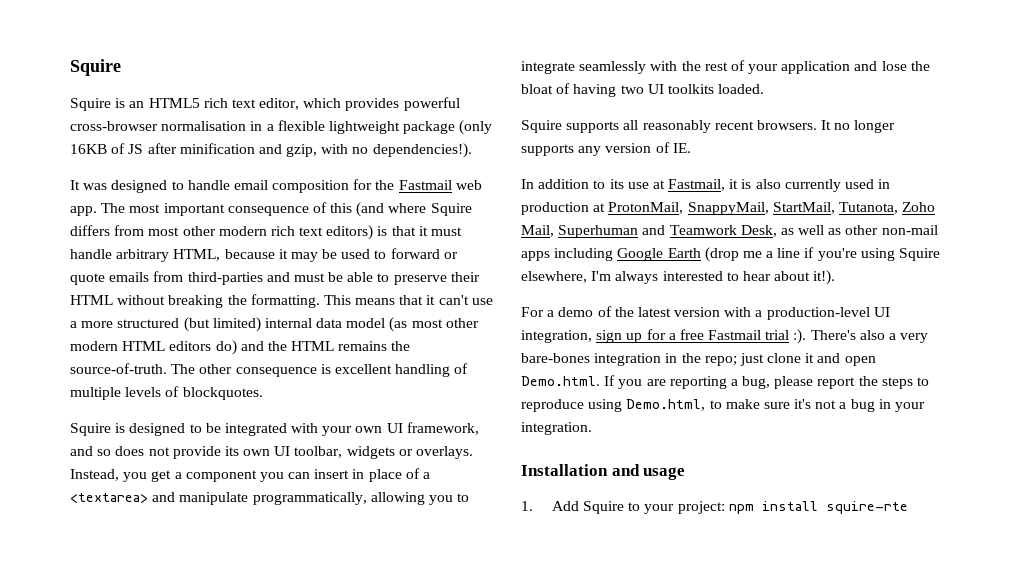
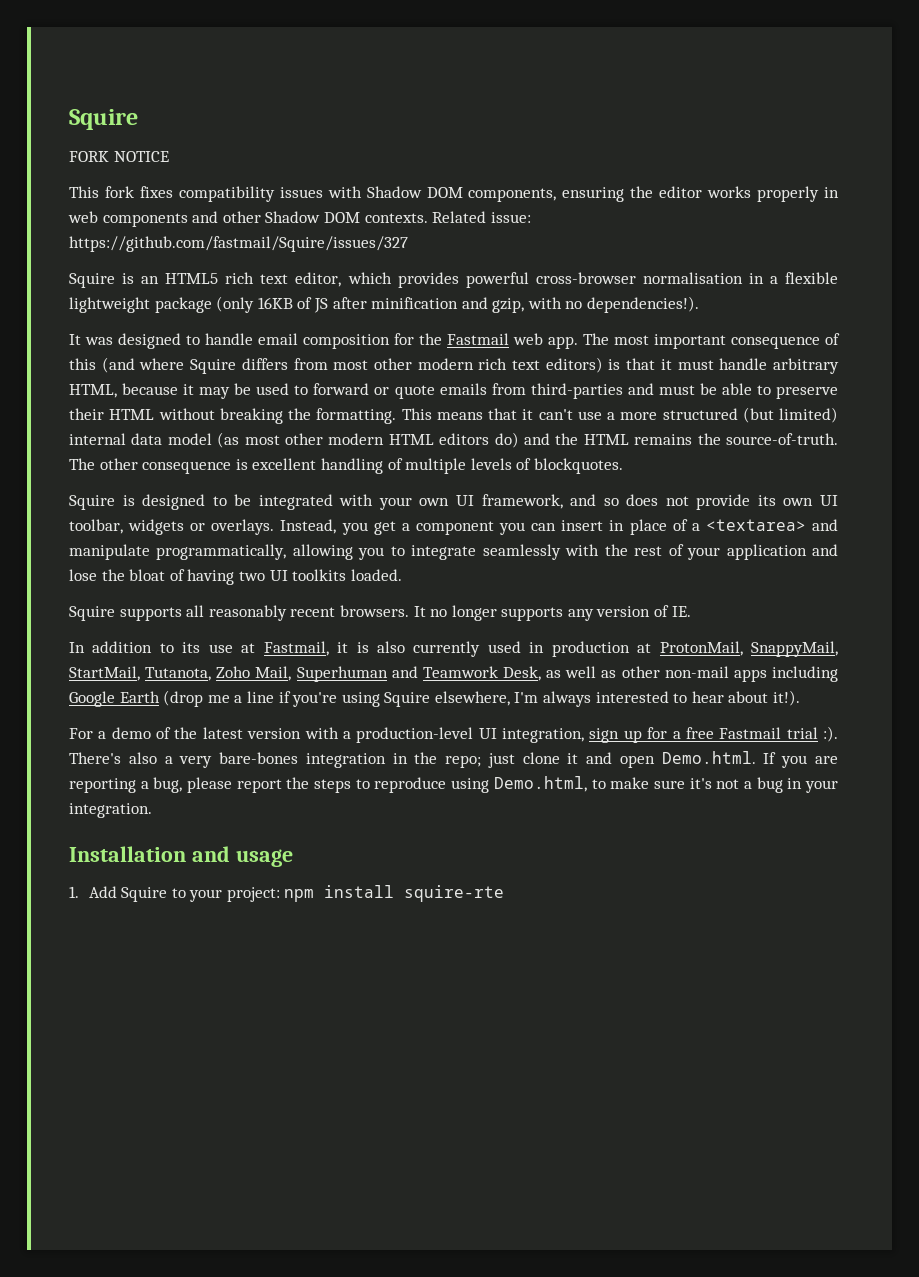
[70,59,121,76] Squire -> [69,109,138,130] [69,151,169,162] [69,186,840,202] [68,211,531,227] [69,236,408,252] Squire // FORK NOTICE // This fork fixes compatibility issues with Shadow DOM components, ensuring the editor works properly in web components and other Shadow DOM contexts. Related issue: https://github.com/fastmail/Squire/issues/327

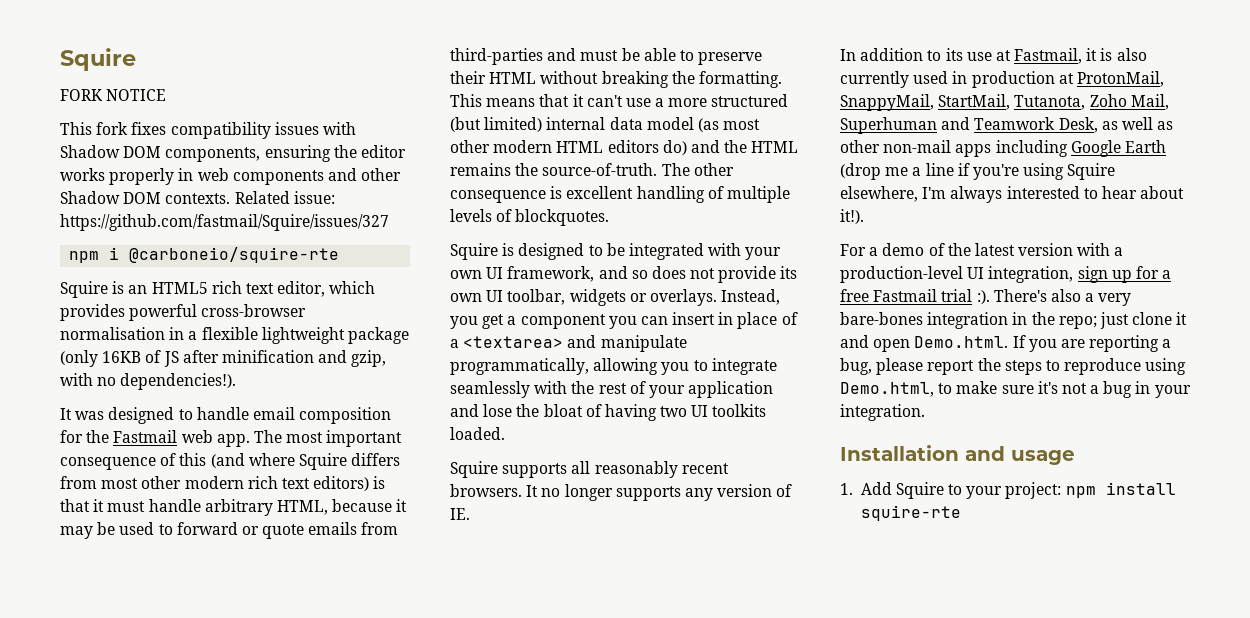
(408, 244) none -> [69,247,340,263] // npm i @carboneio/squire-rte

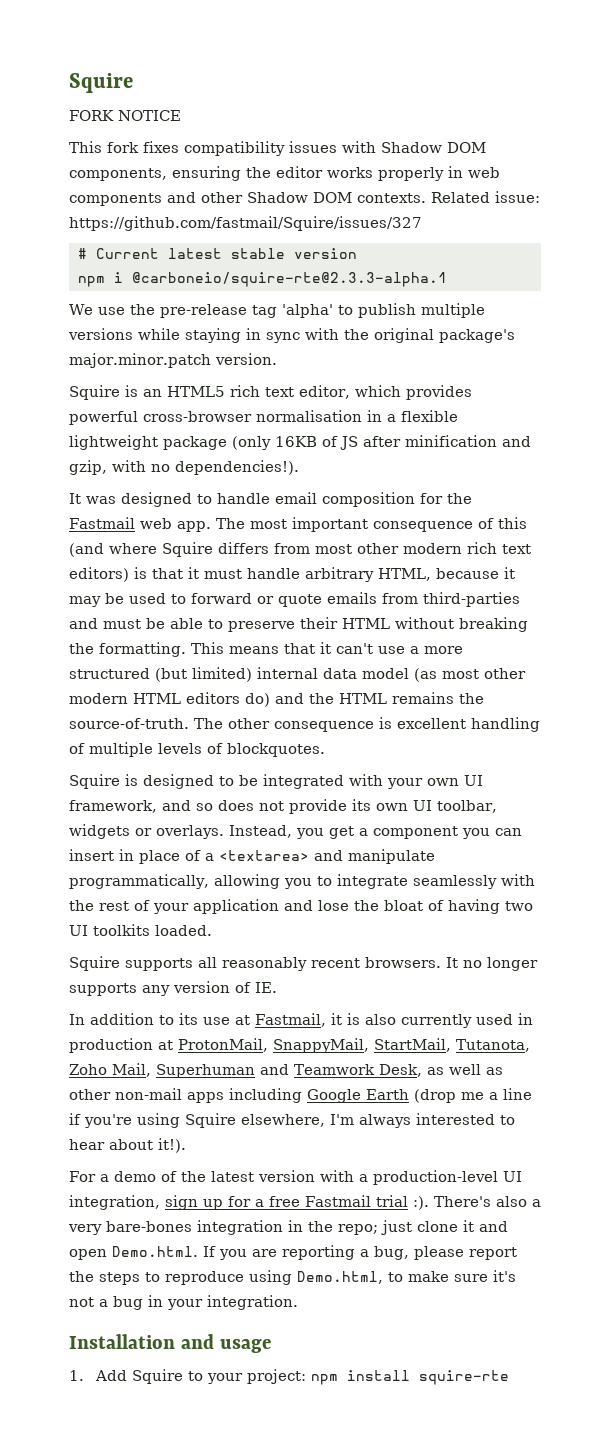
[69,247,340,263] npm i @carboneio/squire-rte -> [77,248,357,259] [77,272,447,287] [69,303,485,318] [68,328,515,343] [69,353,277,368] # Current latest stable version // npm i @carboneio/squire-rte@2.3.3-alpha.1 // We use the pre-release tag 'alpha' to publish multiple versions while staying in sync with the original package's major.minor.patch version.

